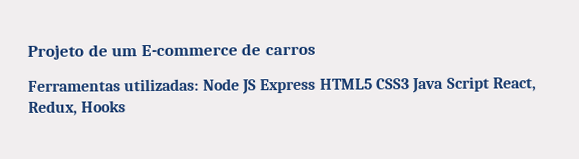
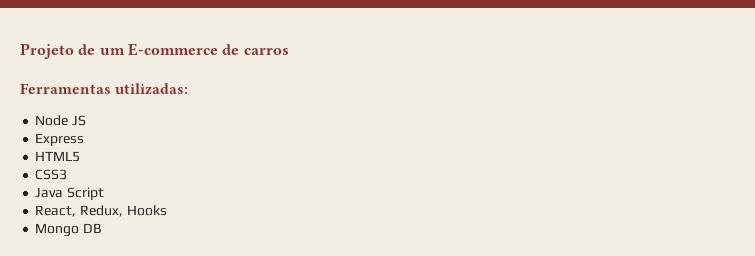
(200, 85) none -> (189, 89) //
(257, 87) none -> (87, 120) //
(317, 86) none -> (85, 139) //
(373, 84) none -> (81, 156) //
(410, 84) none -> (68, 174) //
(490, 84) none -> (105, 193) //
(127, 106) none -> [35,223,103,237] // Mongo DB

